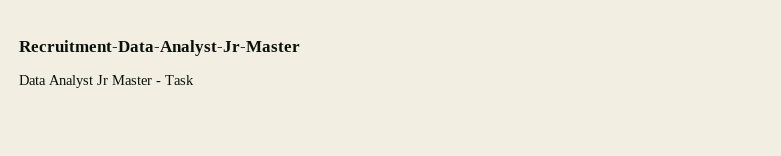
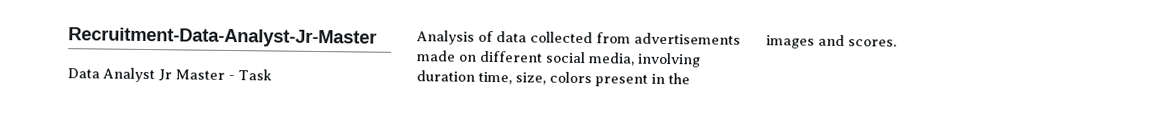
(194, 80) none -> [416,30,741,45] [416,50,701,68] [416,70,690,87] [766,34,897,49] // Analysis of data collected from advertisements made on different social media, involving duration time, size, colors present in the images and scores.

